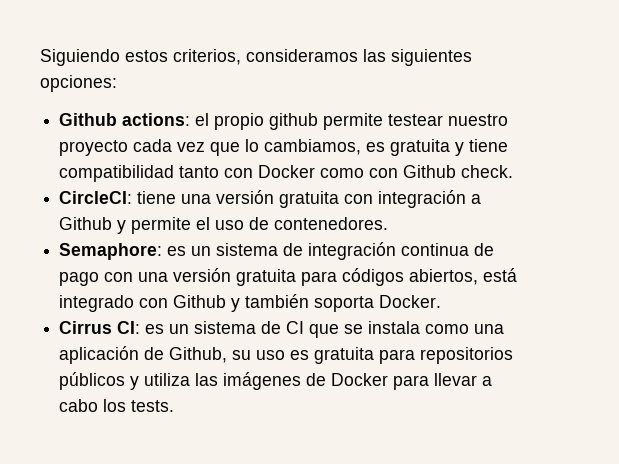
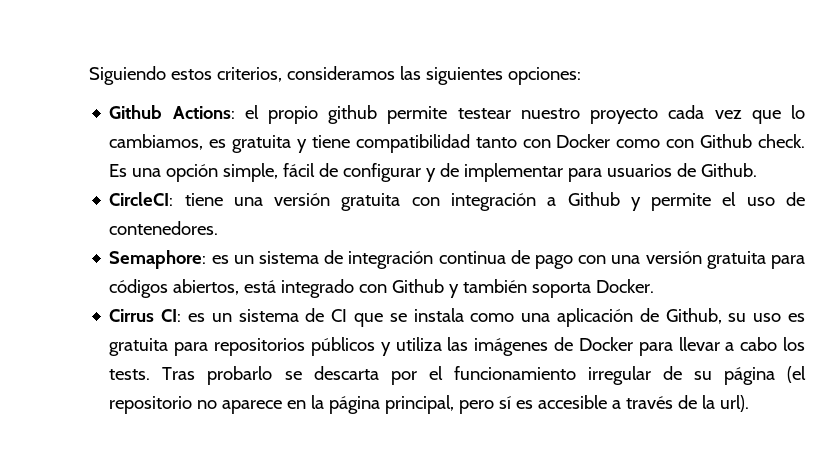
[122,113,191,126] actions: -> [172,106,235,119] Actions:
(514, 171) none -> [109,163,758,182] Es una opción simple, fácil de configurar y de implementar para usuarios de Github.
(175, 406) none -> [162,366,806,385] [109,395,750,414] Tras probarlo se descarta por el funcionamiento irregular de su página (el repositorio no aparece en la página principal, pero sí es accesible a través de la url).

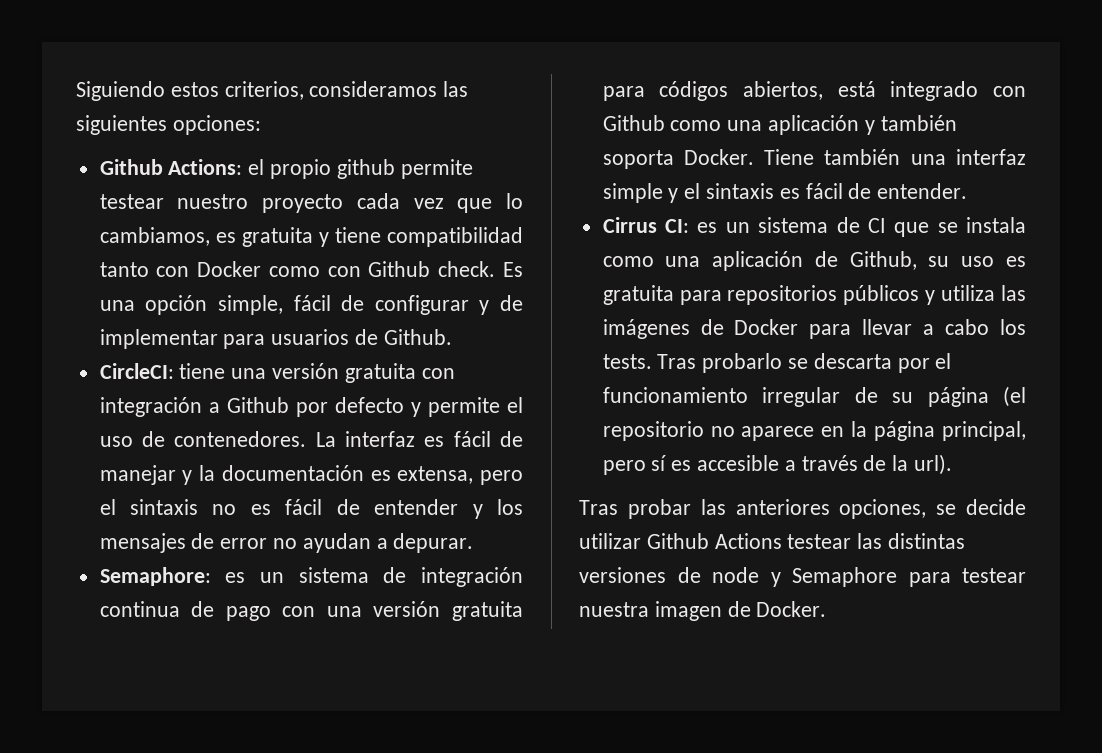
(620, 199) none -> [295,397,404,417] por defecto
(219, 228) none -> [315,431,523,447] [99,465,523,485] [99,499,523,519] [99,533,474,553] La interfaz es fácil de manejar y la documentación es extensa, pero el sintaxis no es fácil de entender y los mensajes de error no ayudan a depurar.
(445, 286) none -> [670,115,860,135] como una aplicación
(655, 286) none -> [764,149,1026,165] [602,183,968,203] Tiene también una interfaz simple y el sintaxis es fácil de entender.
(750, 403) none -> [579,499,1026,519] [579,533,966,549] [579,567,1026,587] [579,601,827,621] // Tras probar las anteriores opciones, se decide utilizar Github Actions testear las distintas versiones de node y Semaphore para testear nuestra imagen de Docker.

